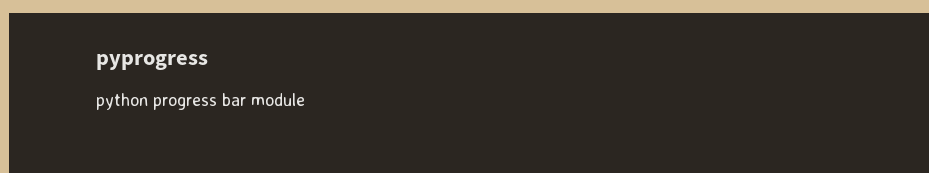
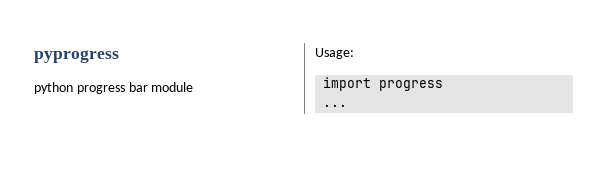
(305, 99) none -> [315,48,354,59] [323,77,444,91] [323,104,348,107] // Usage: // import progress // ...

